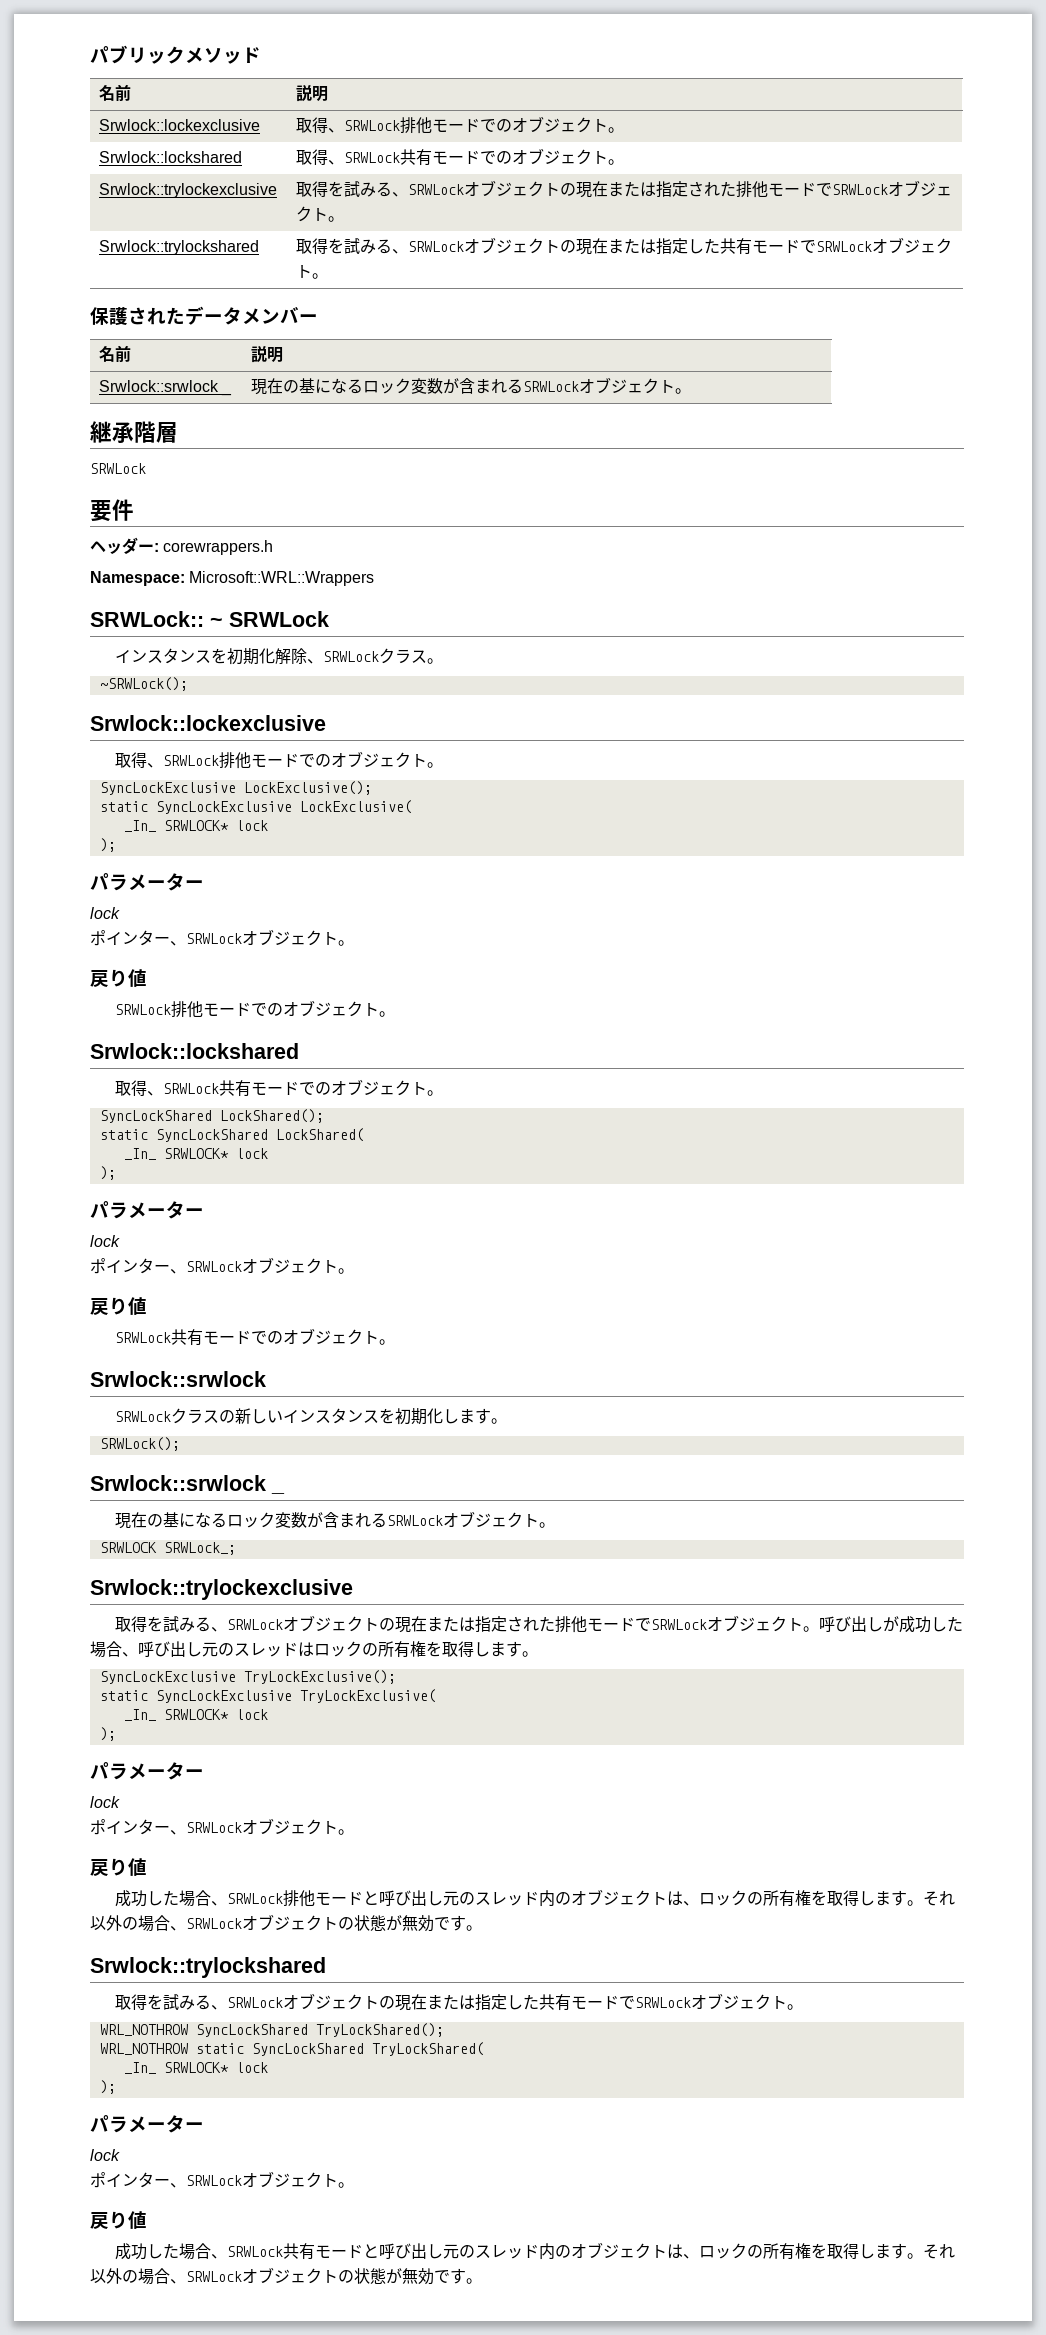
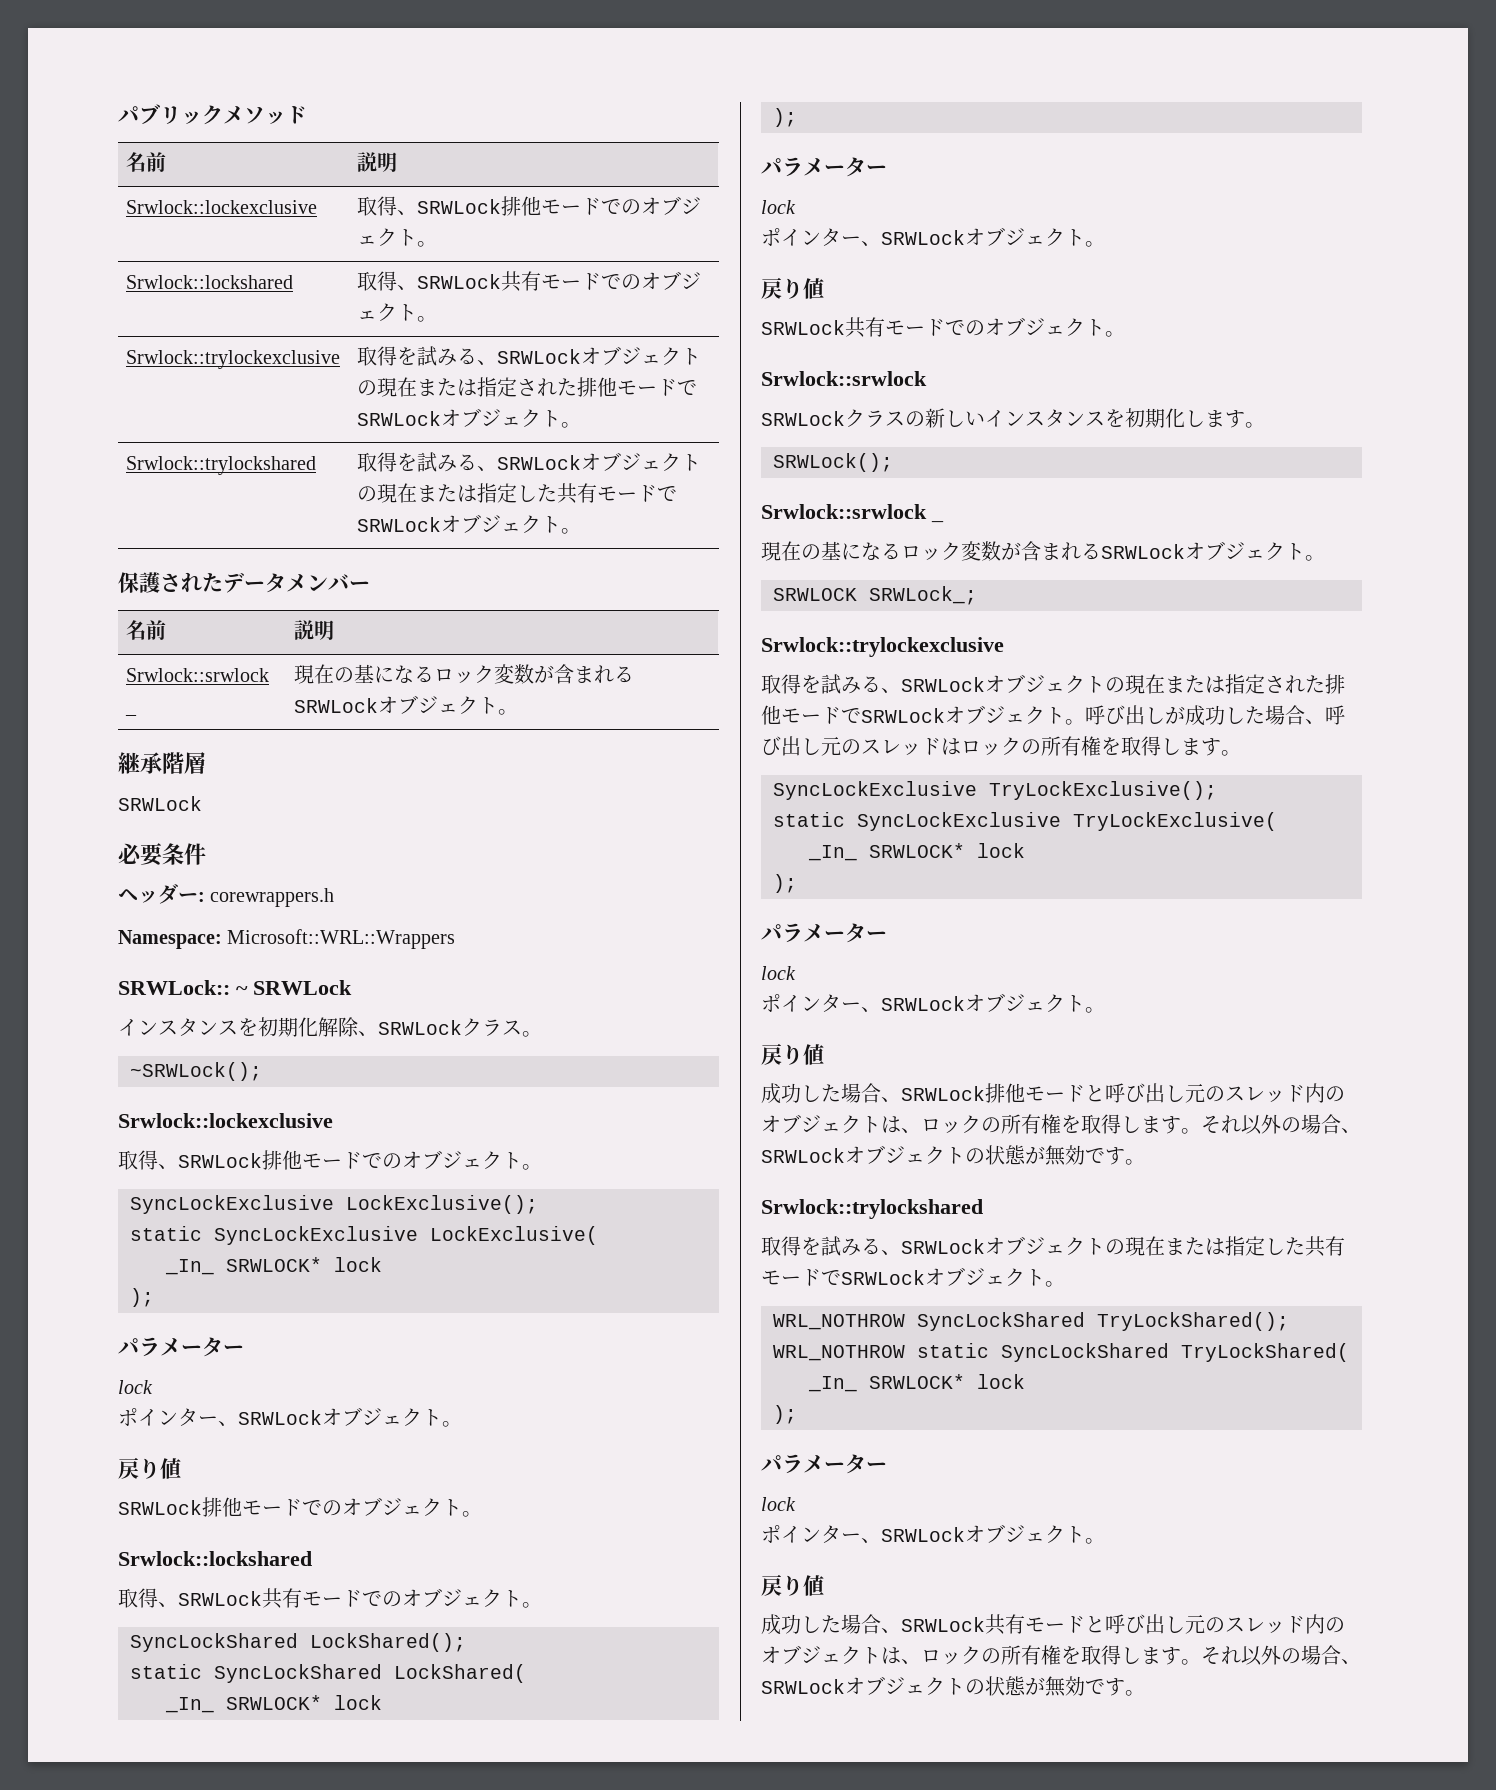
[90,500,112,522] 要 -> [118,843,184,866] 必要条

